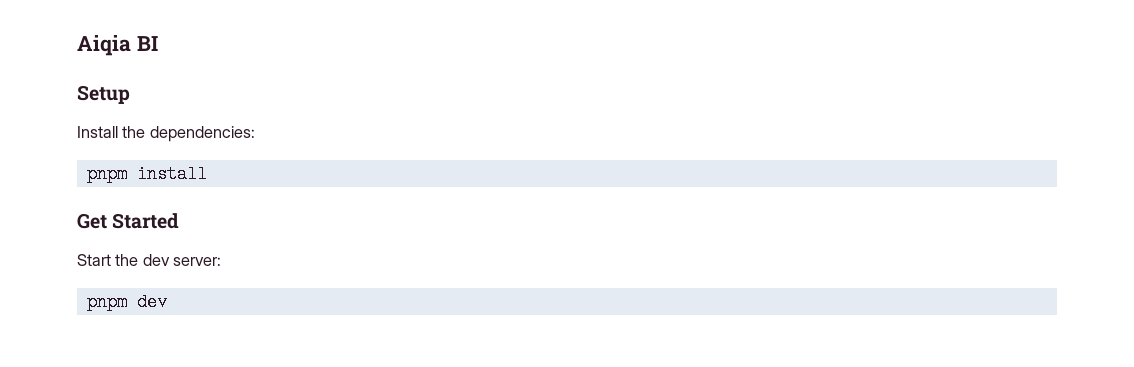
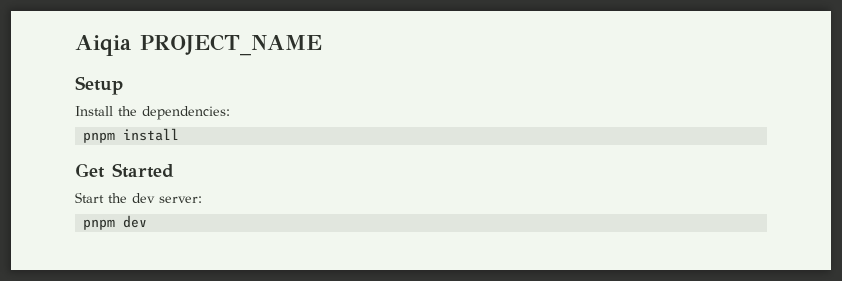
[136,36,158,51] BI -> [140,34,322,56] PROJECT_NAME

